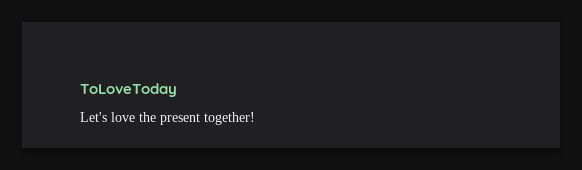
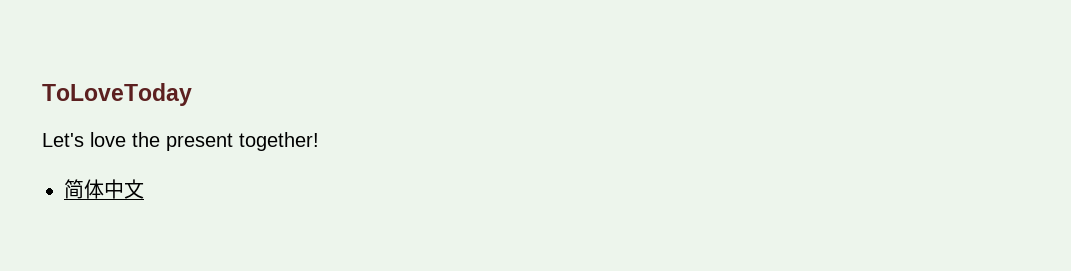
(255, 118) none -> [64,179,144,199] // 简体中文

